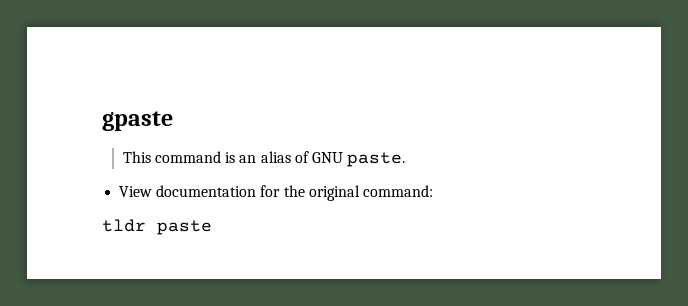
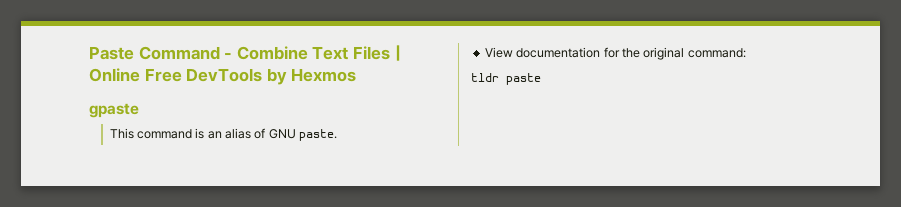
(102, 121) none -> [89,45,401,61] [89,68,357,85] Paste Command - Combine Text Files | Online Free DevTools by Hexmos //

